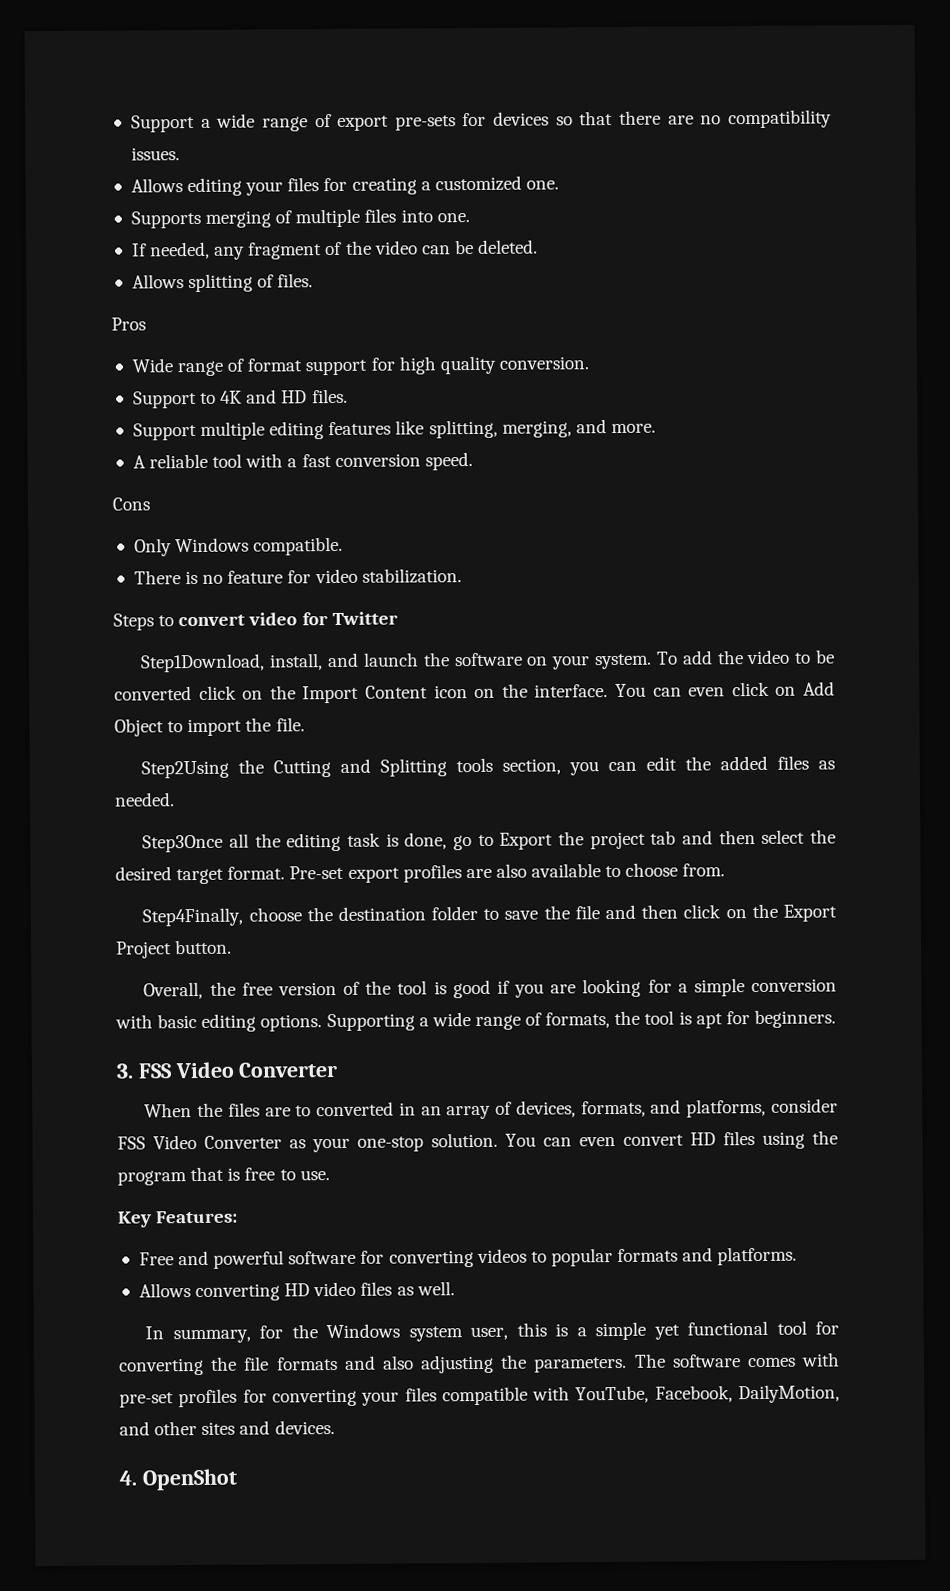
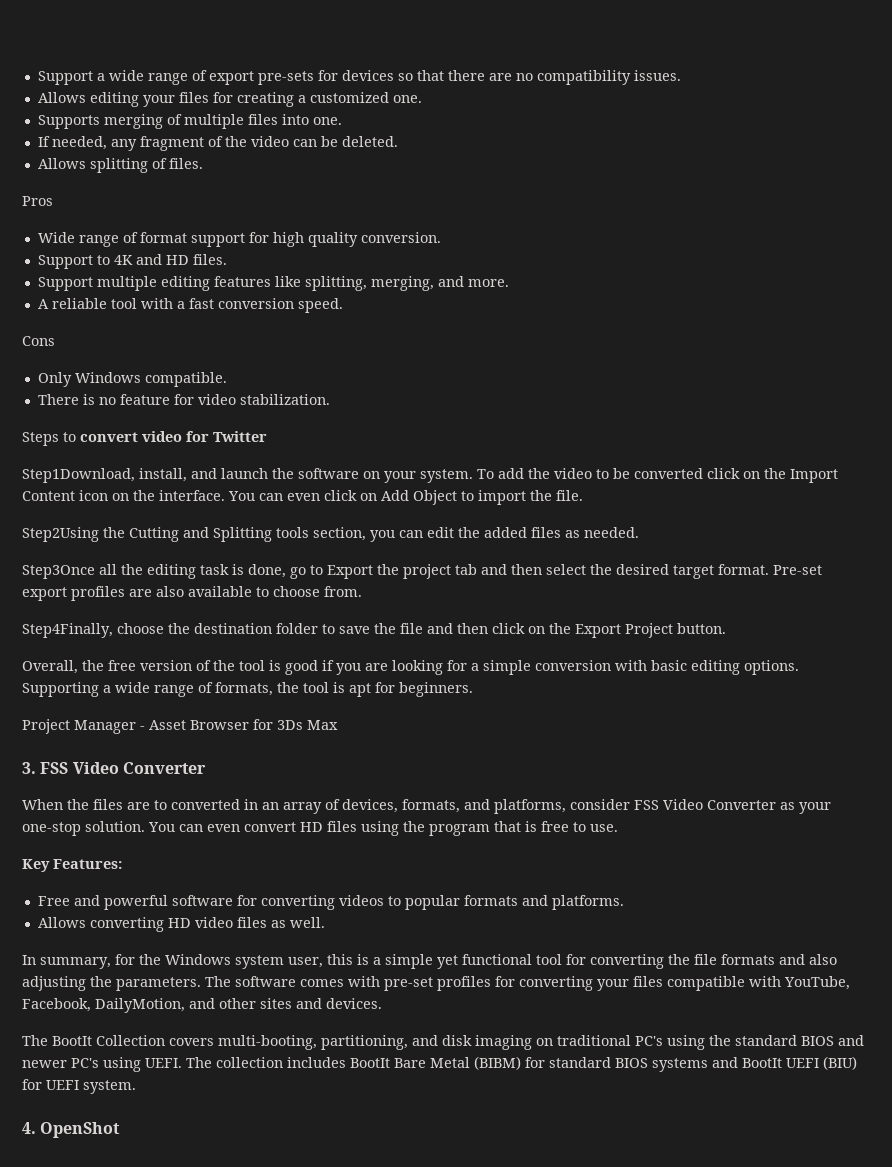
(836, 1019) none -> [22,719,338,734] // Project Manager - Asset Browser for 3Ds Max
(335, 1427) none -> [22,1035,864,1050] [22,1056,857,1072] [22,1079,136,1094] // The BootIt Collection covers multi-booting, partitioning, and disk imaging on traditional PC's using the standard BIOS and newer PC's using UEFI. The collection includes BootIt Bare Metal (BIBM) for standard BIOS systems and BootIt UEFI (BIU) for UEFI system.

